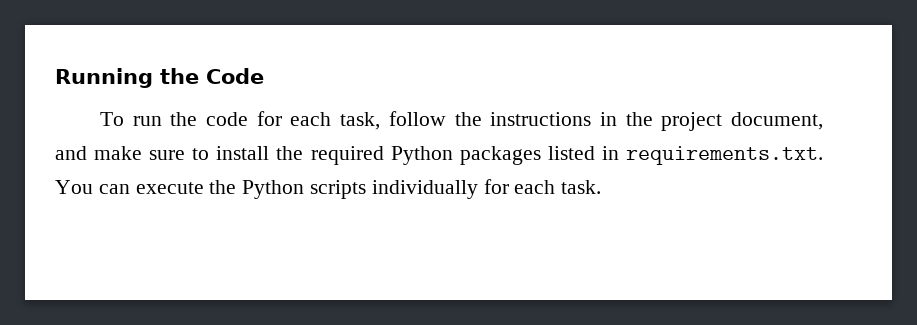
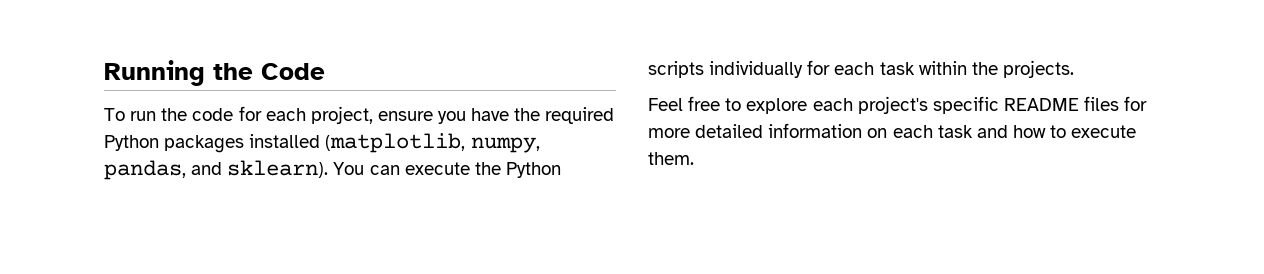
[340,111,824,131] [55,146,823,165] task, follow the instructions in the project document, and make sure to install the required Python packages listed in requirements.txt. -> [310,106,615,124] [104,133,540,153] [104,160,329,180] project, ensure you have the required Python packages installed (matplotlib, numpy, pandas, and sklearn).
[561,180,602,194] task. -> [879,60,1074,78] [648,96,1148,114] [648,123,1137,138] [648,152,694,165] task within the projects. // Feel free to explore each project's specific README files for more detailed information on each task and how to execute them.

